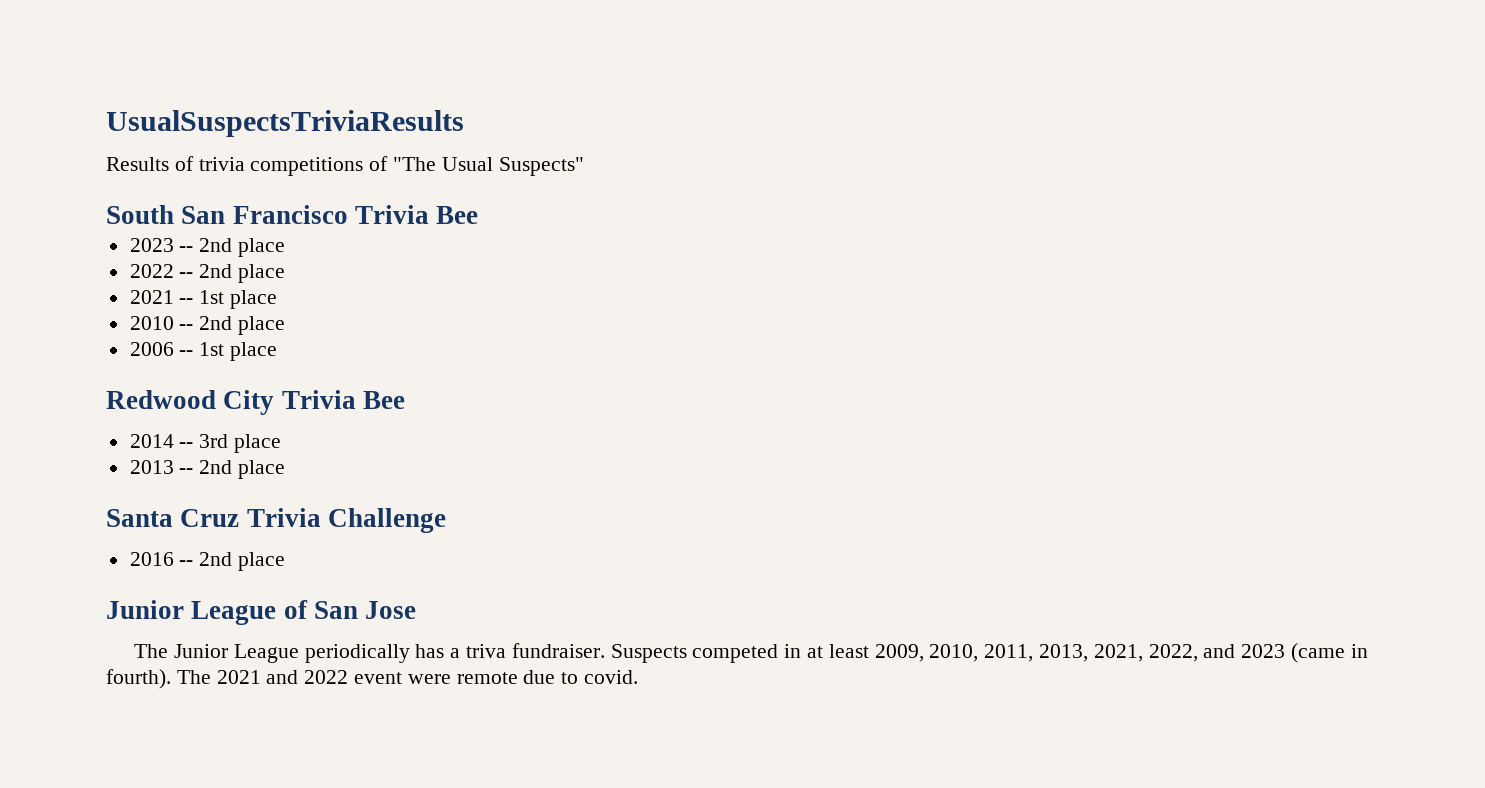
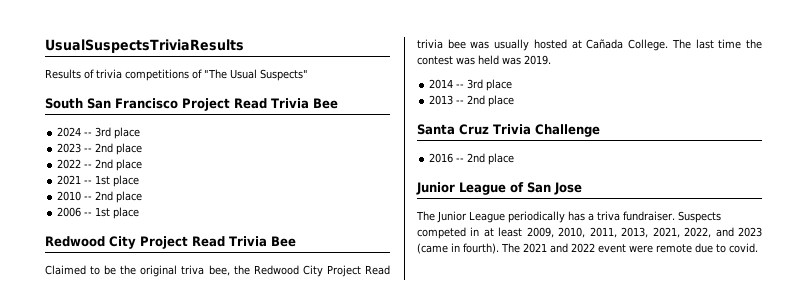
[354,205,479,224] Trivia Bee -> [182,98,338,111] [57,127,141,139] Project Read Trivia Bee // 2024 -- 3rd place
[281,390,405,409] Trivia Bee -> [140,236,296,249] [45,265,390,277] [417,39,762,51] [417,55,551,65] Project Read Trivia Bee // Claimed to be the original triva bee, the Redwood City Project Read trivia bee was usually hosted at Cañada College. The last time the contest was held was 2019.

